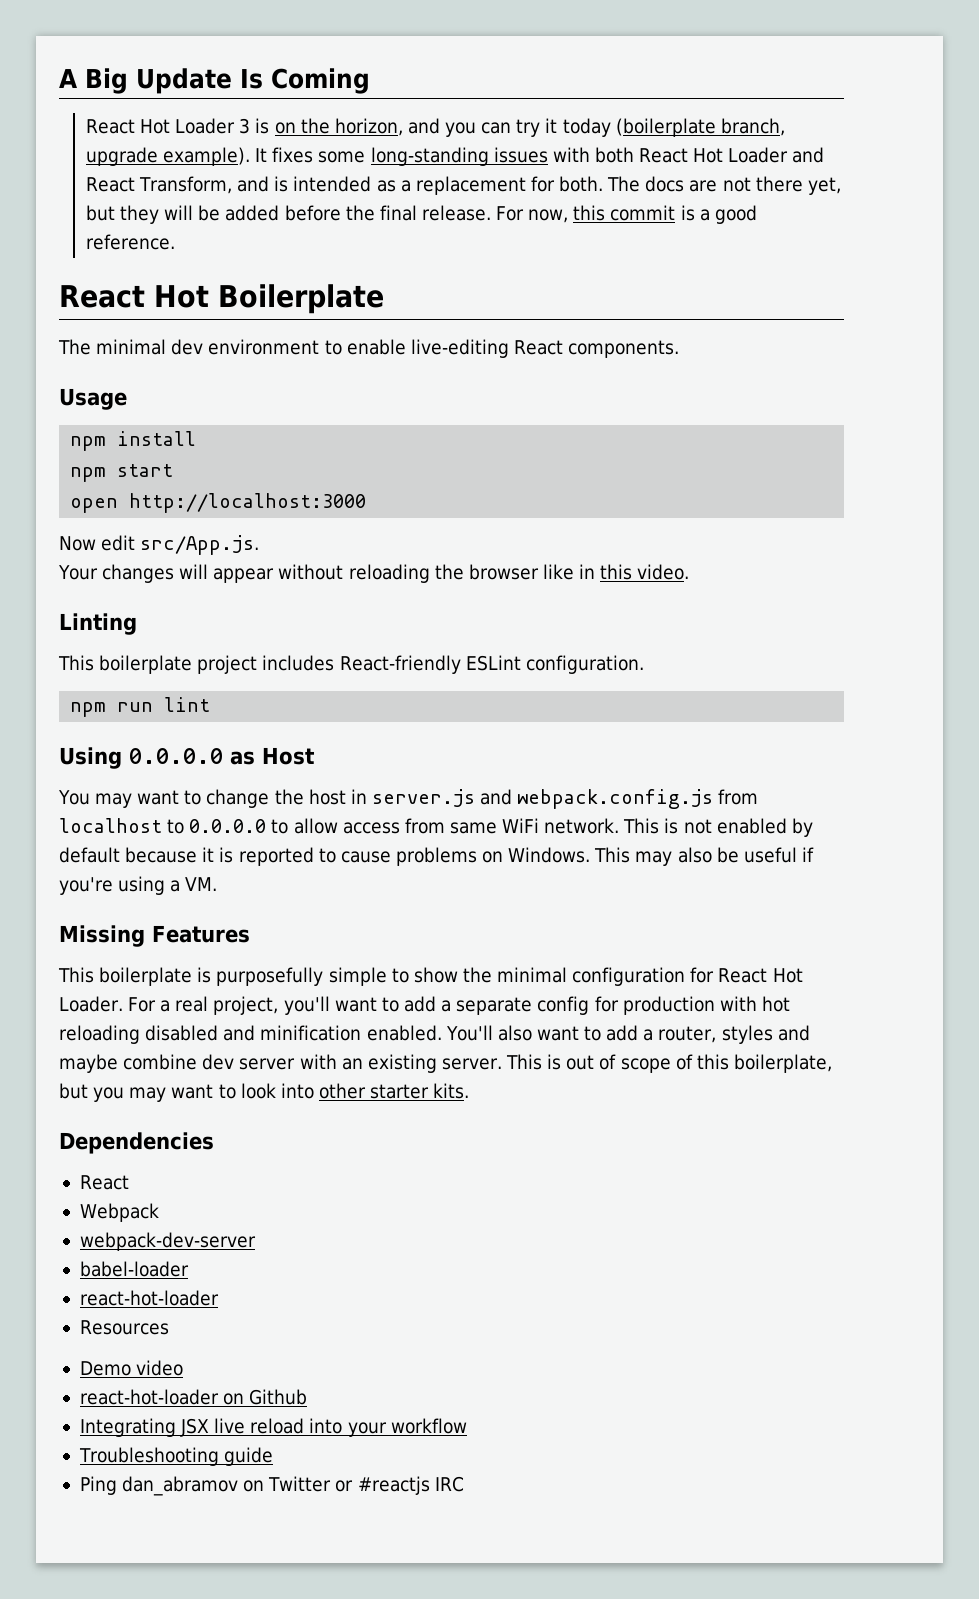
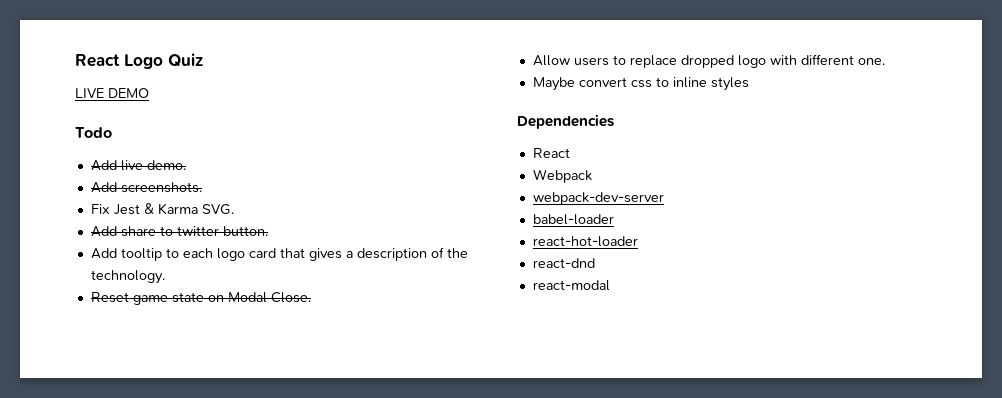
[59,68,370,94] [85,118,785,137] [85,147,825,166] [85,176,841,195] [85,205,757,224] [85,234,175,250] [59,284,384,314] [58,339,680,358] [59,388,127,410] [70,431,197,451] [70,464,174,482] [70,493,367,513] [59,535,260,555] [58,564,690,583] [59,613,137,635] [58,655,644,674] [70,697,211,717] [59,747,315,769] [58,789,759,809] [59,818,813,837] [59,847,814,866] [59,876,218,895] [59,925,250,947] [58,967,803,986] [59,996,790,1015] [59,1025,810,1044] [59,1054,832,1073] [59,1083,470,1102] A Big Update Is Coming // React Hot Loader 3 is on the horizon, and you can try it today (boilerplate branch, upgrade example). It fixes some long-standing issues with both React Hot Loader and React Transform, and is intended as a replacement for both. The docs are not there yet, but they will be added before the final release. For now, this commit is a good reference. // React Hot Boilerplate // The minimal dev environment to enable live-editing React components. // Usage // npm install // npm start // open http://localhost:3000 // Now edit src/App.js. // Your changes will appear without reloading the browser like in this video. // Linting // This boilerplate project includes React-friendly ESLint configuration. // npm run lint // Using 0.0.0.0 as Host // You may want to change the host in server.js and webpack.config.js from localhost to 0.0.0.0 to allow access from same WiFi network. This is not enabled by default because it is reported to cause problems on Windows. This may also be useful if you're using a VM. // Missing Features // This boilerplate is purposefully simple to show the minimal configuration for React Hot Loader. For a real project, you'll want to add a separate config for production with hot reloading disabled and minification enabled. You'll also want to add a router, styles and maybe combine dev server with an existing server. This is out of scope of this boilerplate, but you may want to look into other starter kits. -> [75,53,203,69] [75,88,149,98] [75,127,112,138] [90,160,186,171] [90,182,202,193] [90,203,234,215] [90,226,268,237] [90,247,468,261] [90,270,165,284] [90,292,311,305] [532,54,885,68] [532,77,749,91] React Logo Quiz // LIVE DEMO // Todo // Add live demo. // Add screenshots. // Fix Jest & Karma SVG. // Add share to twitter button. // Add tooltip to each logo card that gives a description of the technology. // Reset game state on Modal Close. // Allow users to replace dropped logo with different one. // Maybe convert css to inline styles
[79,1320,169,1335] [79,1360,184,1376] [79,1389,308,1405] [79,1418,467,1437] [78,1447,273,1466] [79,1476,464,1496] Resources // Demo video // react-hot-loader on Github // Integrating JSX live reload into your workflow // Troubleshooting guide // Ping dan_abramov on Twitter or #reactjs IRC -> [532,258,595,268] [532,280,610,291] react-dnd // react-modal

